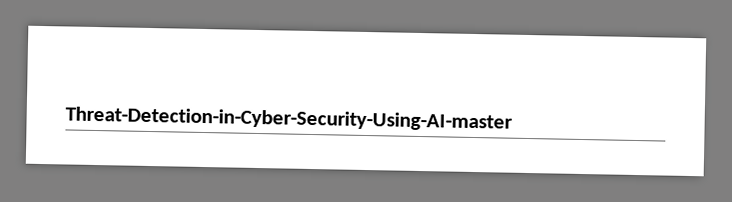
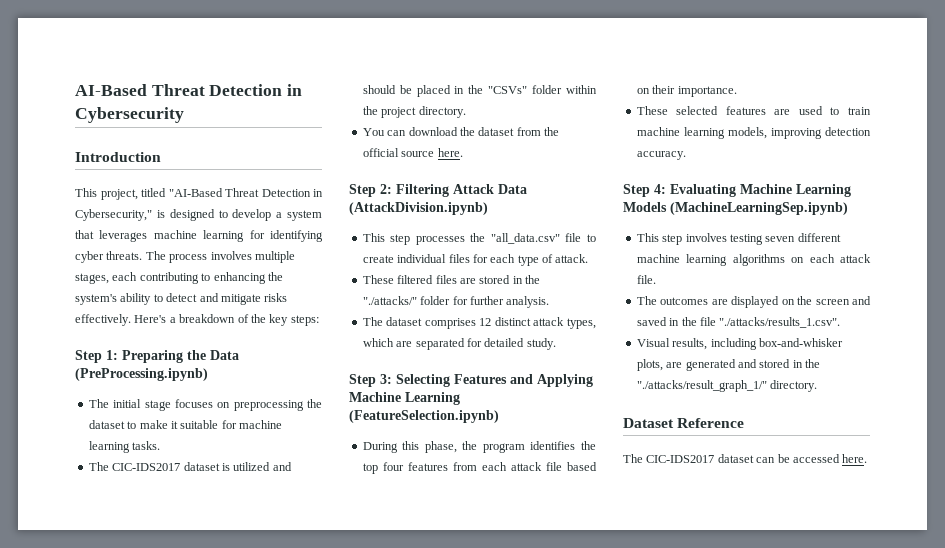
[65,106,513,132] Threat-Detection-in-Cyber-Security-Using-AI-master -> [75,84,303,96] [75,107,184,123] [75,152,161,162] [75,188,323,200] [75,209,322,221] [75,230,323,242] [75,251,295,263] [75,272,283,284] [75,293,288,305] [75,314,319,326] [75,350,239,363] [75,368,208,381] [88,399,322,411] [88,420,282,429] [88,441,161,453] [88,462,292,471] [362,85,597,97] [362,106,466,118] [362,127,559,136] [362,148,463,157] [349,184,527,197] [349,202,488,215] [362,233,596,245] [362,254,589,266] [362,275,540,284] [362,296,550,308] [362,317,596,329] [362,338,556,350] [349,374,593,387] [349,392,460,405] [349,410,499,423] [362,441,596,453] [362,462,597,474] [636,85,737,97] [636,106,871,115] [636,127,871,139] [636,151,686,160] [623,184,851,197] [623,202,848,215] [636,233,841,245] [636,254,871,266] [636,275,656,284] [636,296,871,308] [636,317,841,328] [636,338,843,350] [636,359,820,371] [636,380,818,392] [623,418,745,428] [623,454,868,463] AI-Based Threat Detection in Cybersecurity // Introduction // This project, titled "AI-Based Threat Detection in Cybersecurity," is designed to develop a system that leverages machine learning for identifying cyber threats. The process involves multiple stages, each contributing to enhancing the system's ability to detect and mitigate risks effectively. Here's a breakdown of the key steps: // Step 1: Preparing the Data (PreProcessing.ipynb) // The initial stage focuses on preprocessing the dataset to make it suitable for machine learning tasks. // The CIC-IDS2017 dataset is utilized and should be placed in the "CSVs" folder within the project directory. // You can download the dataset from the official source here. // Step 2: Filtering Attack Data (AttackDivision.ipynb) // This step processes the "all_data.csv" file to create individual files for each type of attack. // These filtered files are stored in the "./attacks/" folder for further analysis. // The dataset comprises 12 distinct attack types, which are separated for detailed study. // Step 3: Selecting Features and Applying Machine Learning (FeatureSelection.ipynb) // During this phase, the program identifies the top four features from each attack file based on their importance. // These selected features are used to train machine learning models, improving detection accuracy. // Step 4: Evaluating Machine Learning Models (MachineLearningSep.ipynb) // This step involves testing seven different machine learning algorithms on each attack file. // The outcomes are displayed on the screen and saved in the file "./attacks/results_1.csv". // Visual results, including box-and-whisker plots, are generated and stored in the "./attacks/result_graph_1/" directory. // Dataset Reference // The CIC-IDS2017 dataset can be accessed here.

